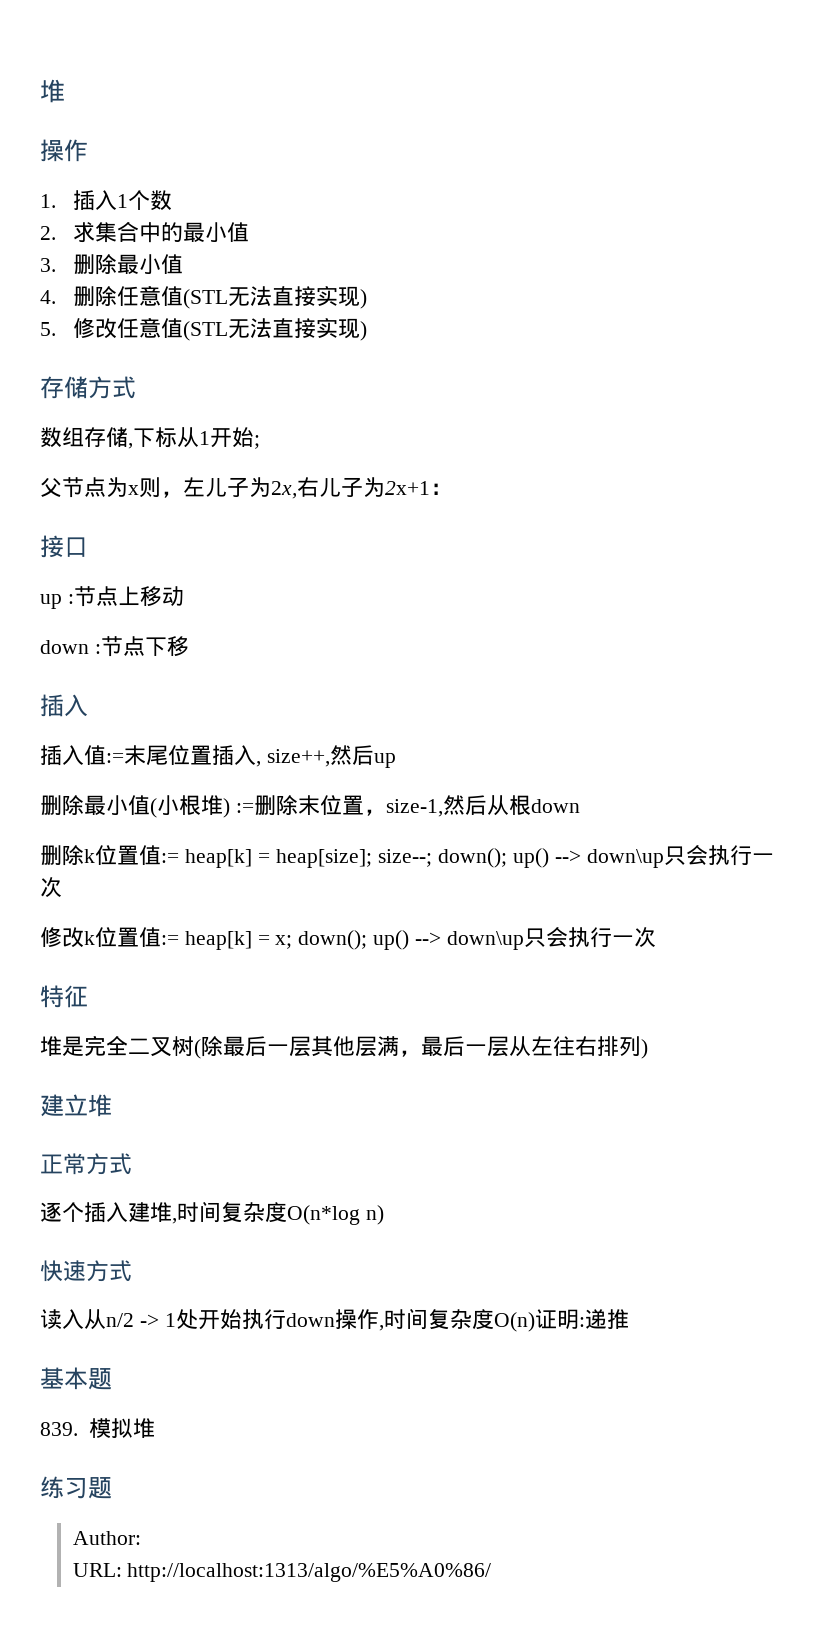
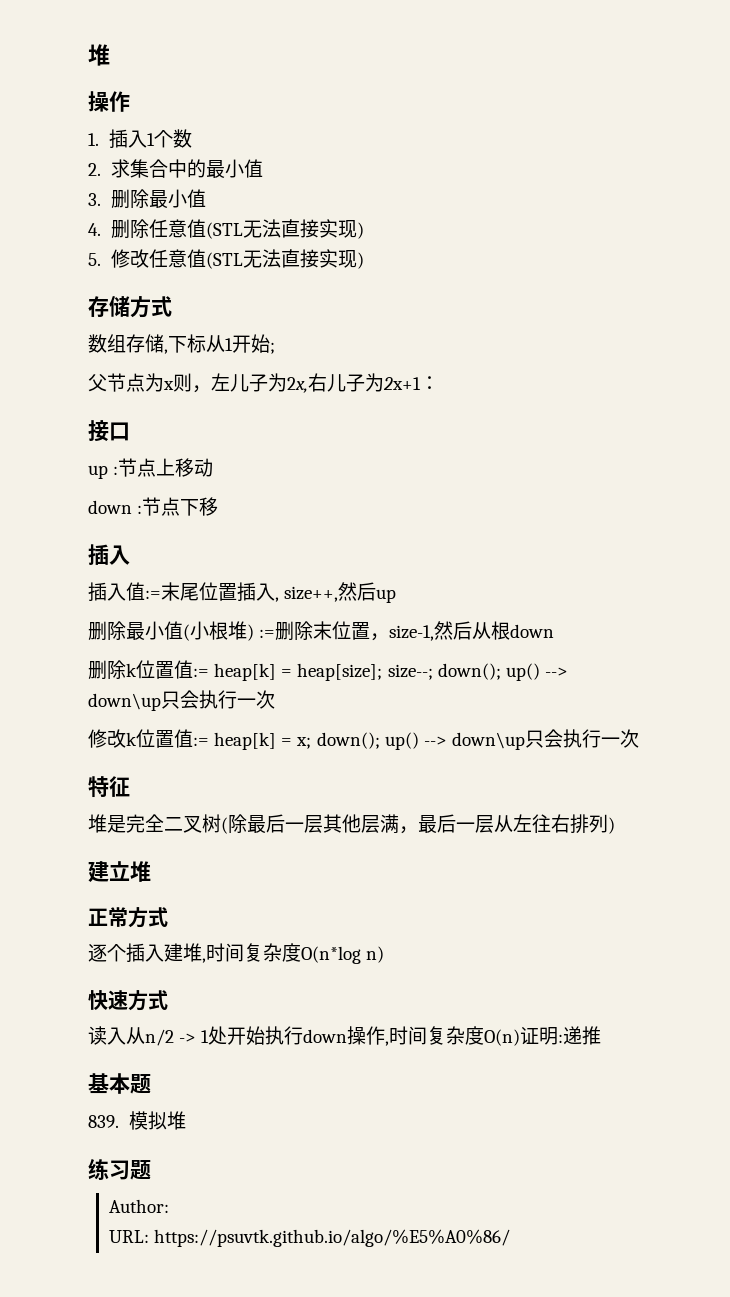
[127,1563,492,1582] http://localhost:1313/algo/%E5%A0%86/ -> [154,1229,511,1247] https://psuvtk.github.io/algo/%E5%A0%86/

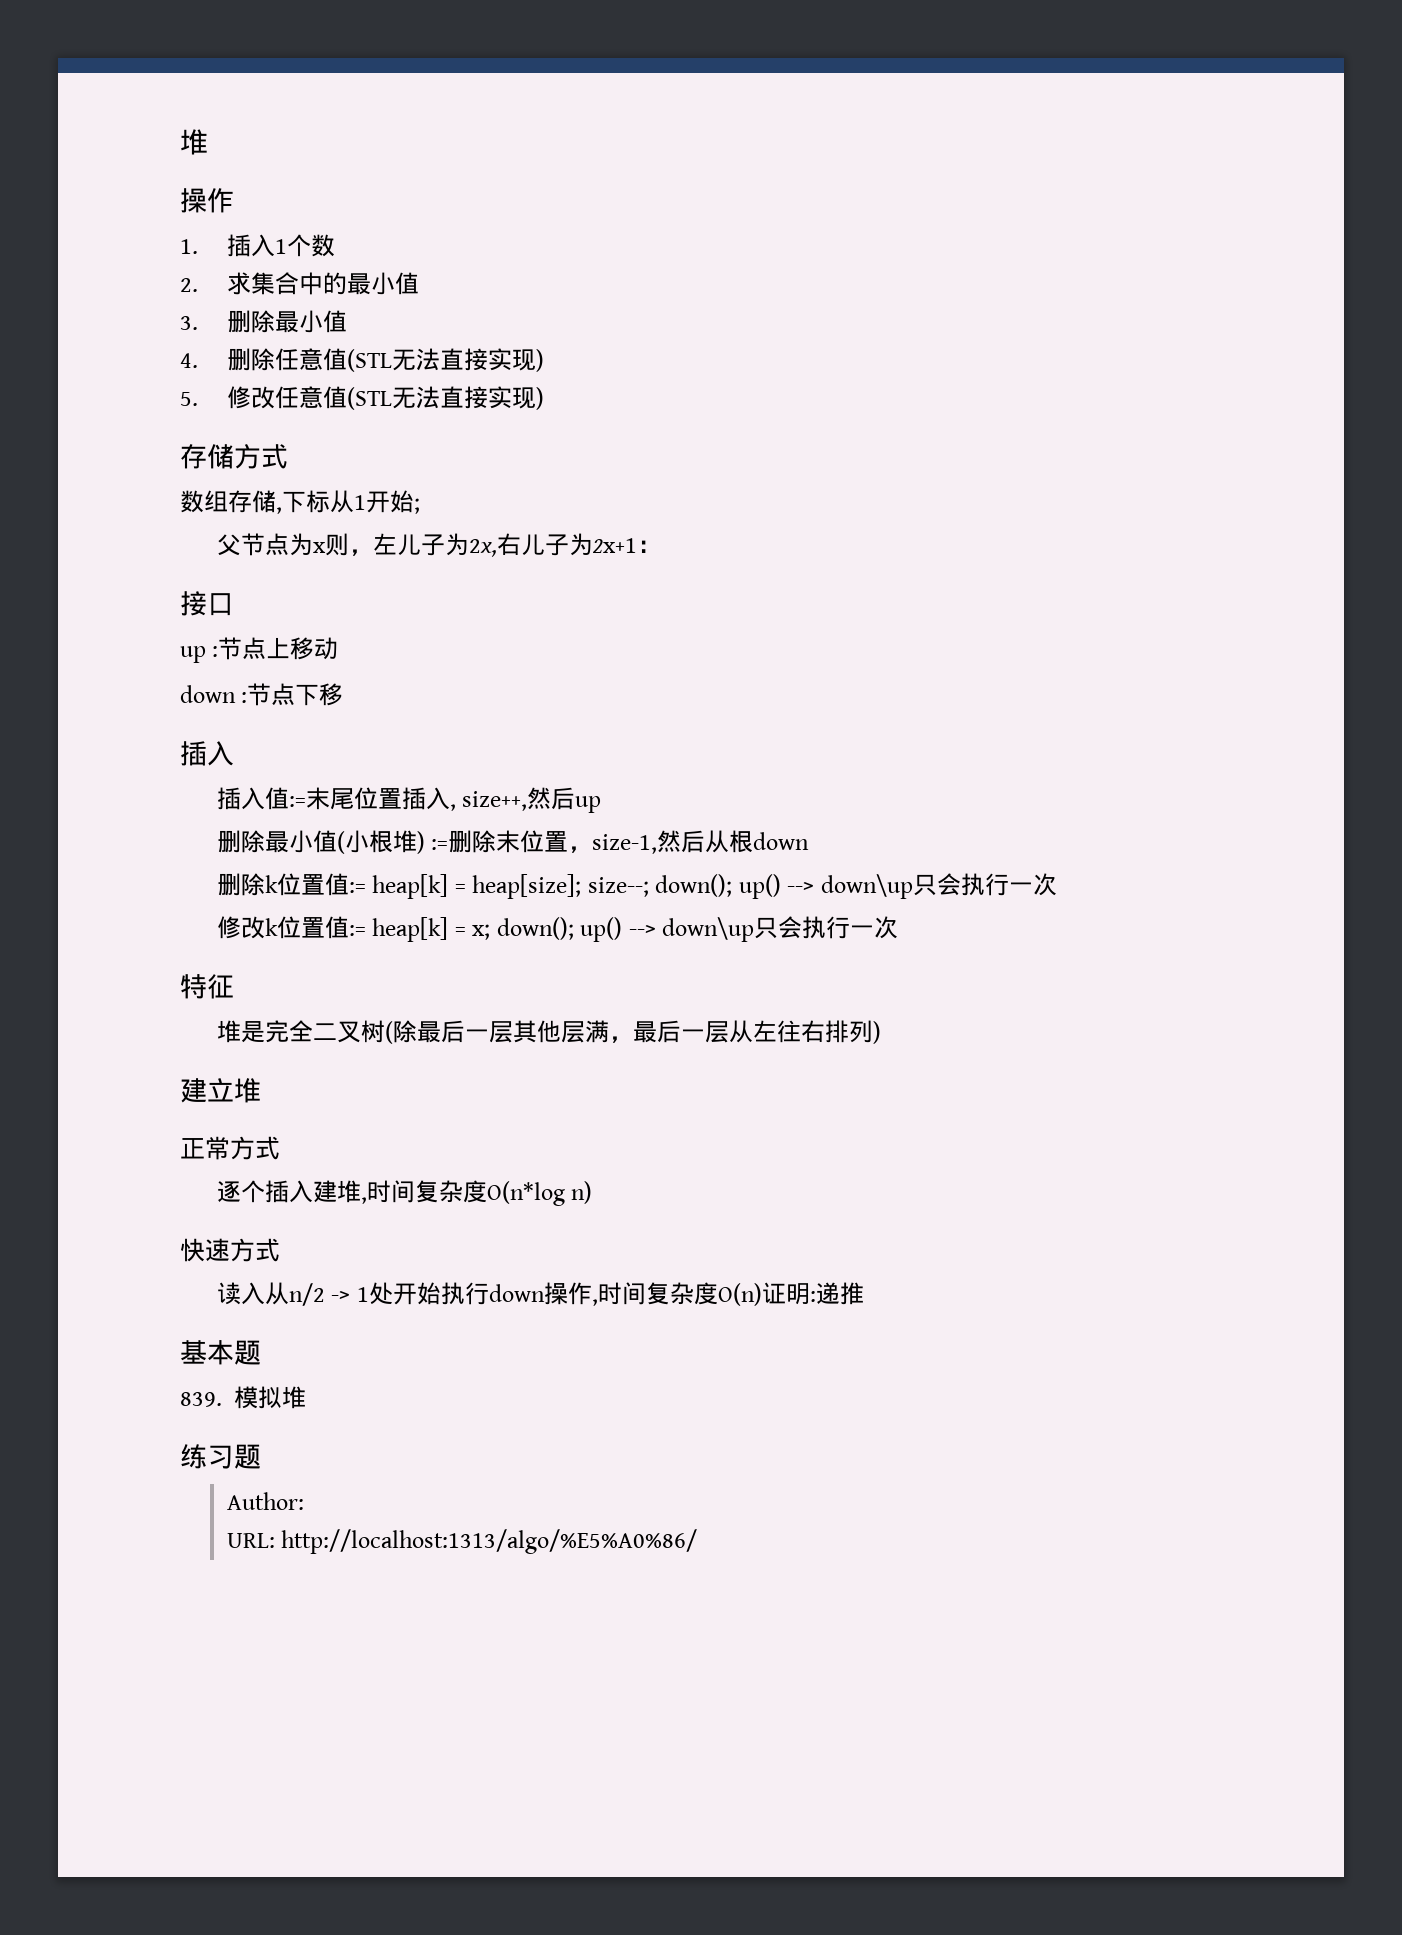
[154,1229,511,1247] https://psuvtk.github.io/algo/%E5%A0%86/ -> [281,1529,698,1554] http://localhost:1313/algo/%E5%A0%86/

